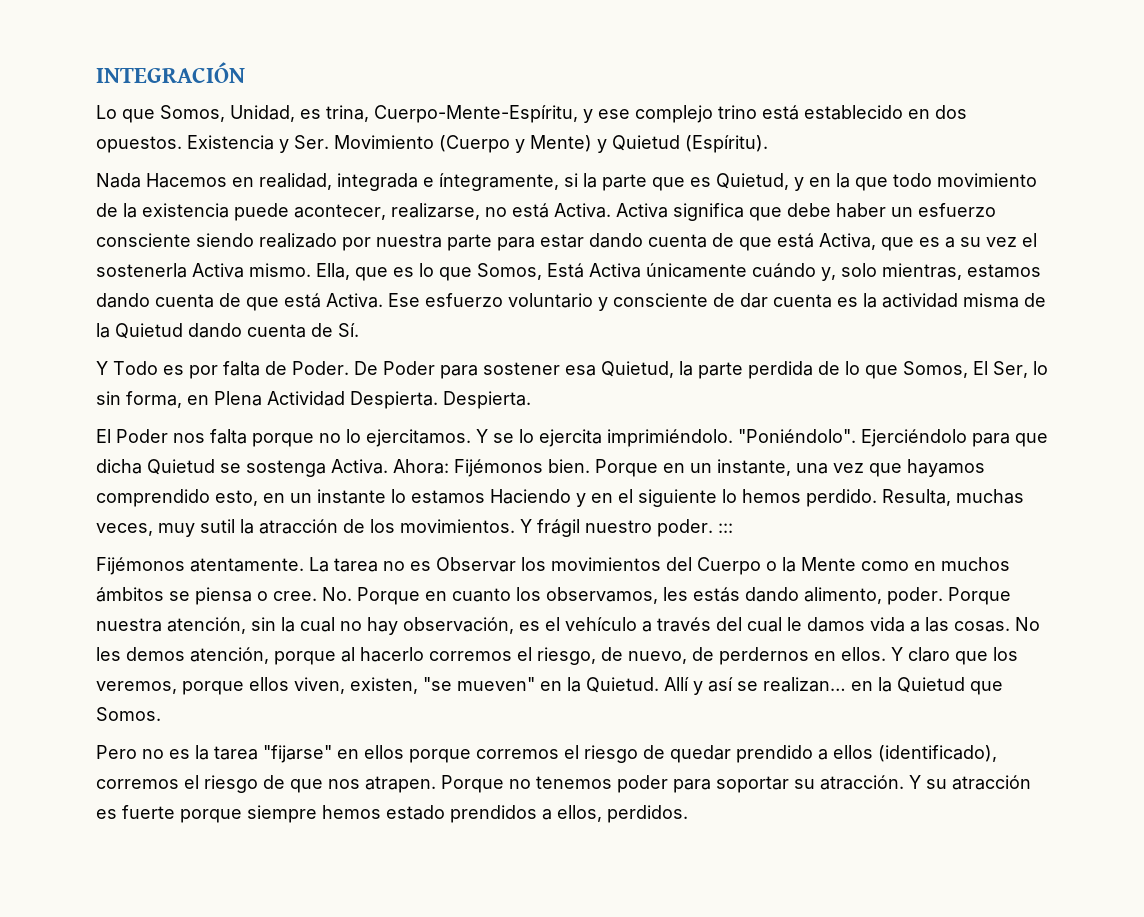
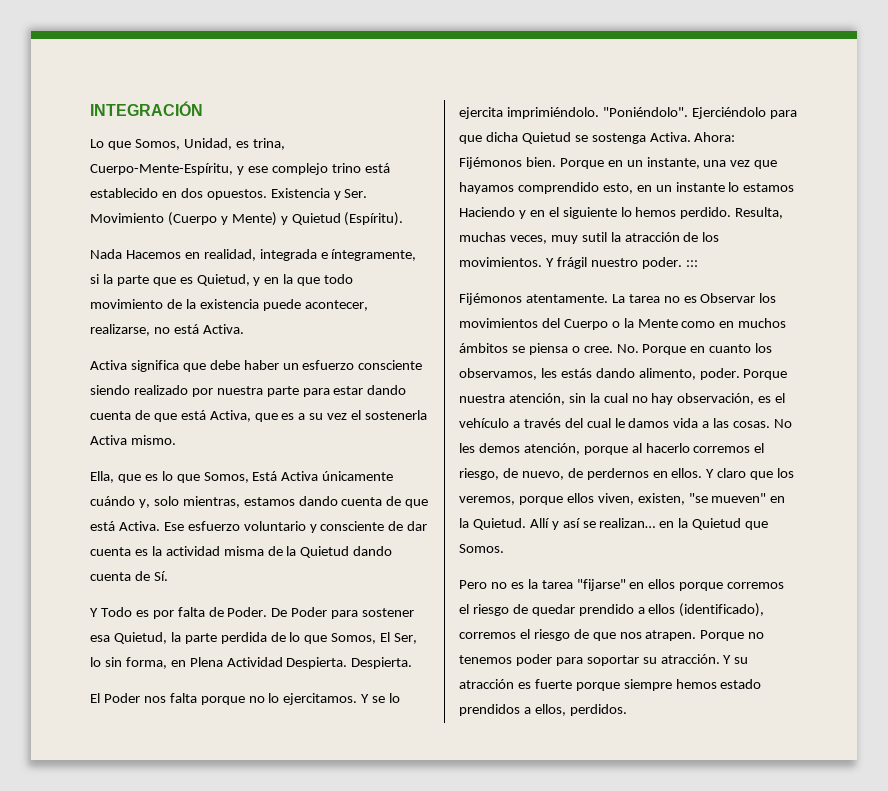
(611, 210) none -> (244, 329) //
(311, 270) none -> (176, 440) //

